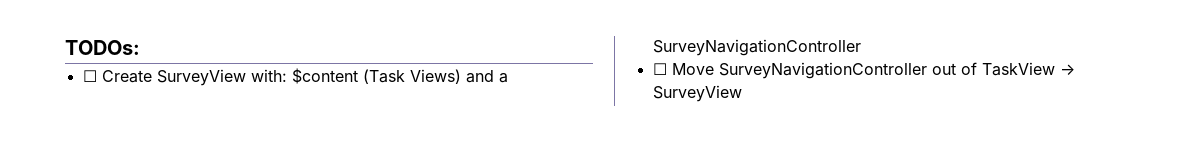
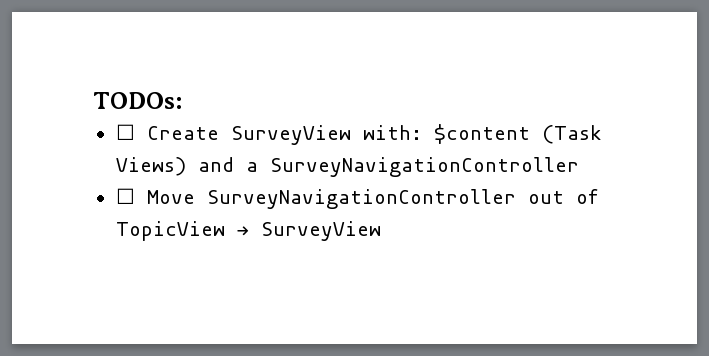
[981,62,1055,76] TaskView -> [115,221,225,241] TopicView

